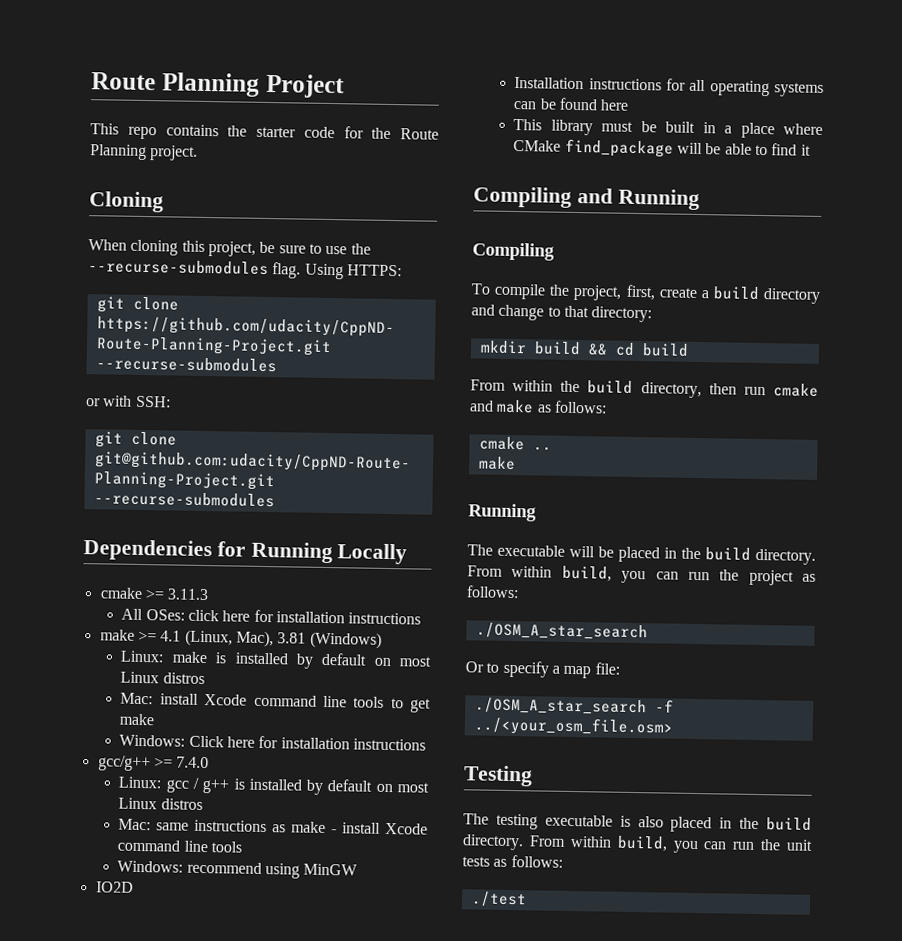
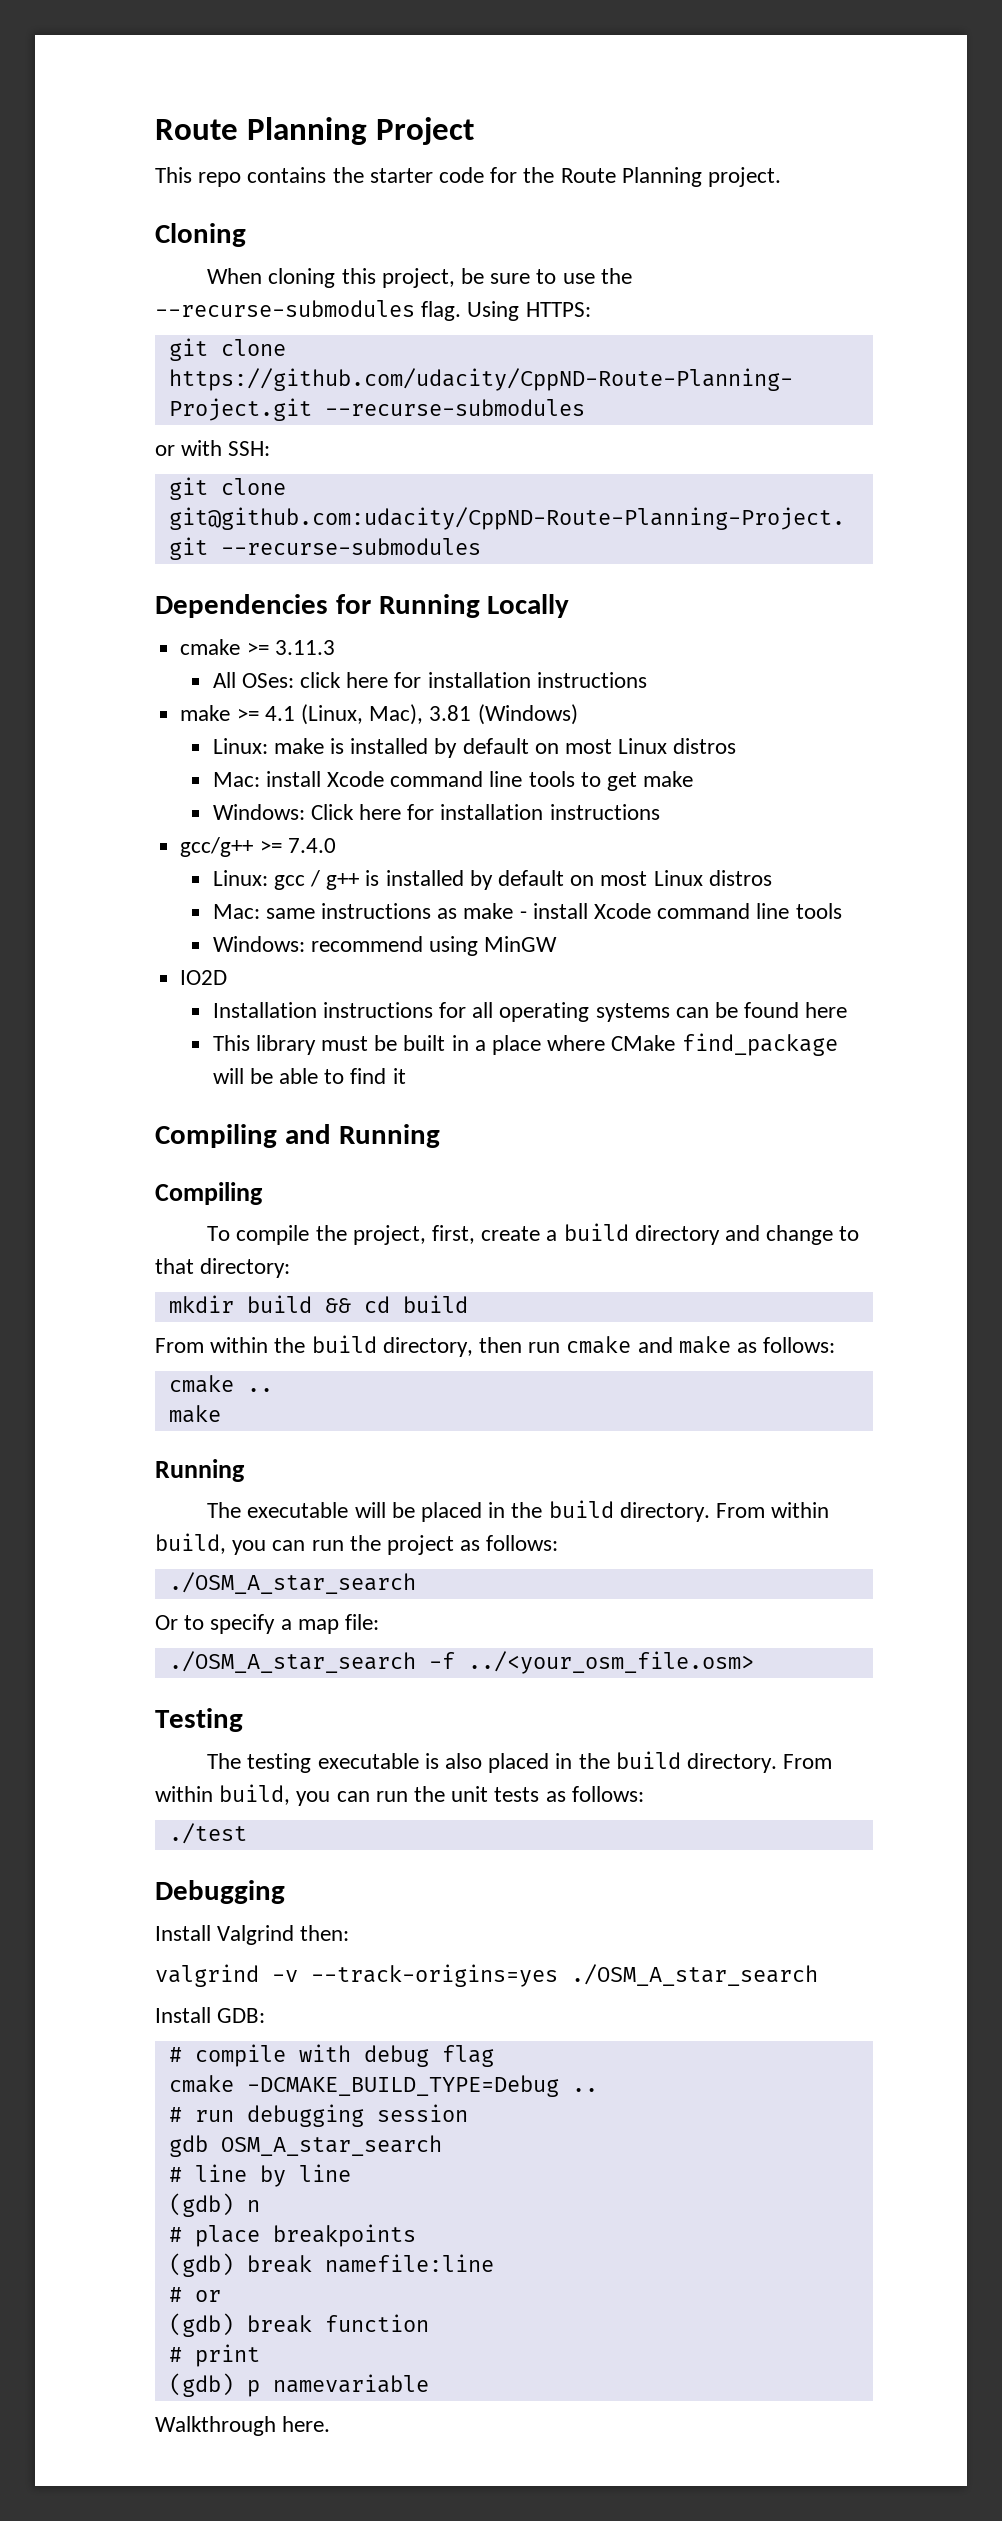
(527, 899) none -> [155,1880,285,1904] [155,1925,350,1945] [155,1964,818,1987] [155,2007,266,2023] [168,2044,494,2067] [168,2075,598,2097] [168,2104,468,2127] [168,2135,442,2157] [168,2164,351,2187] [168,2193,260,2217] [168,2224,416,2247] [168,2253,494,2277] [168,2287,221,2302] [168,2313,429,2337] [168,2344,260,2367] [168,2373,429,2397] [155,2416,331,2436] // Debugging // Install Valgrind then: // valgrind -v --track-origins=yes ./OSM_A_star_search // Install GDB: // # compile with debug flag // cmake -DCMAKE_BUILD_TYPE=Debug .. // # run debugging session // gdb OSM_A_star_search // # line by line // (gdb) n // # place breakpoints // (gdb) break namefile:line // # or // (gdb) break function // # print // (gdb) p namevariable // Walkthrough here.

